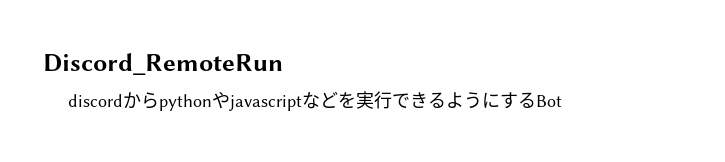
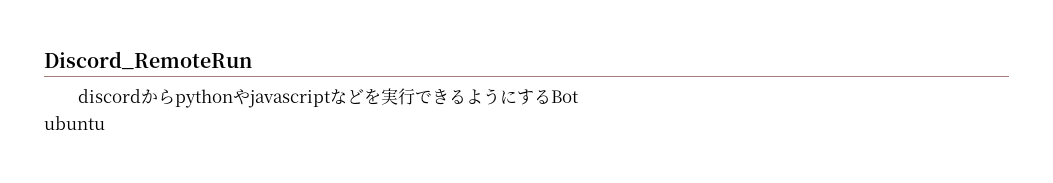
(563, 101) none -> [44,116,105,130] // ubuntu

